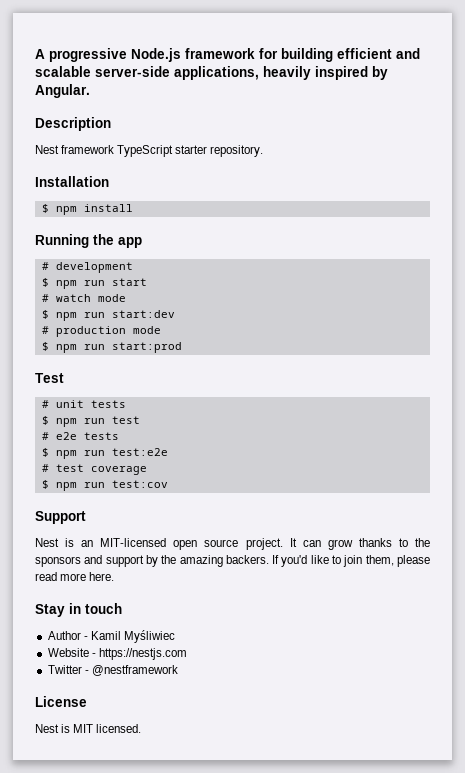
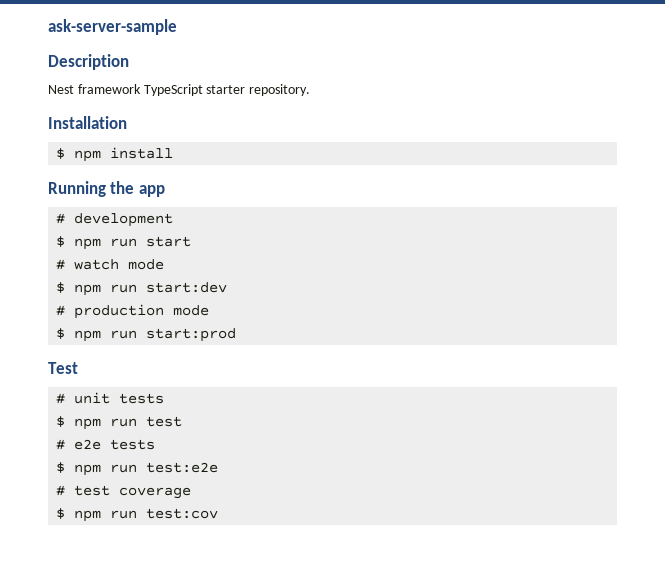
[35,48,420,62] [35,66,388,80] [35,84,90,98] A progressive Node.js framework for building efficient and scalable server-side applications, heavily inspired by Angular. -> [48,19,177,35] ask-server-sample
[35,511,86,524] [35,538,430,550] [35,555,431,567] [35,572,115,581] [35,603,122,617] [47,630,175,643] [47,648,187,660] [47,665,178,676] [35,696,87,707] [35,724,142,733] // Support // Nest is an MIT-licensed open source project. It can grow thanks to the sponsors and support by the amazing backers. If you'd like to join them, please read more here. // Stay in touch // Author - Kamil Myśliwiec // Website - https://nestjs.com // Twitter - @nestframework // License // Nest is MIT licensed. -> (219, 513) none

